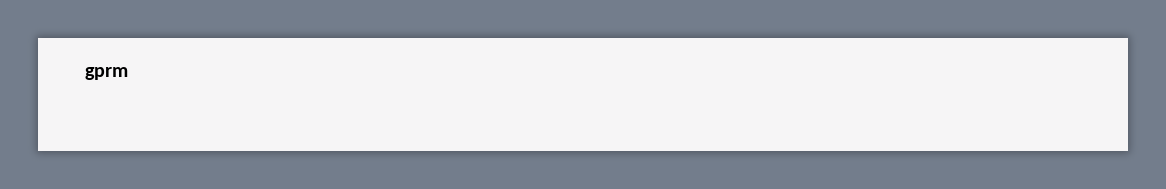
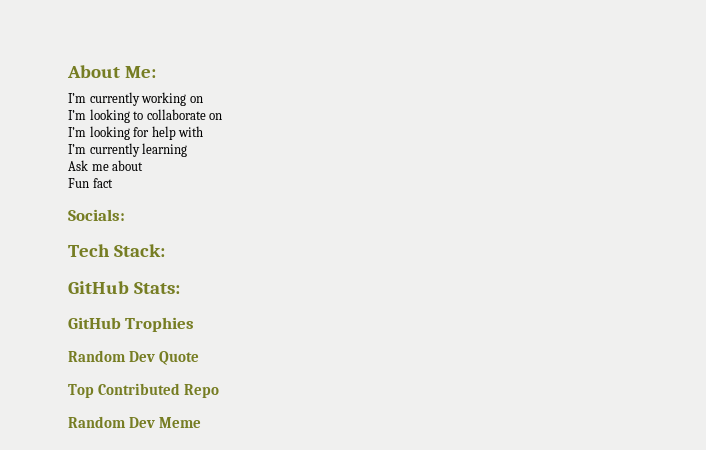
[85,67,128,80] gprm -> [67,65,156,78] [68,92,203,106] [68,109,223,123] [68,126,204,140] [68,143,188,157] [68,160,144,171] [68,178,113,188] [68,209,125,221] [68,244,165,257] [68,281,180,294] [68,317,195,332] [68,350,199,365] [68,383,219,398] [68,416,201,428] About Me: // I’m currently working on // I’m looking to collaborate on // I’m looking for help with // I’m currently learning // Ask me about // Fun fact // Socials: // Tech Stack: // GitHub Stats: // GitHub Trophies // Random Dev Quote // Top Contributed Repo // Random Dev Meme

